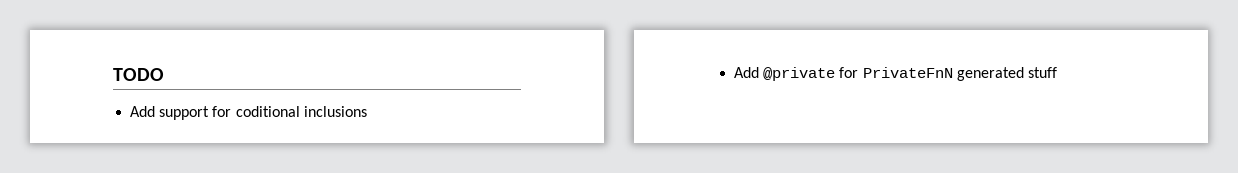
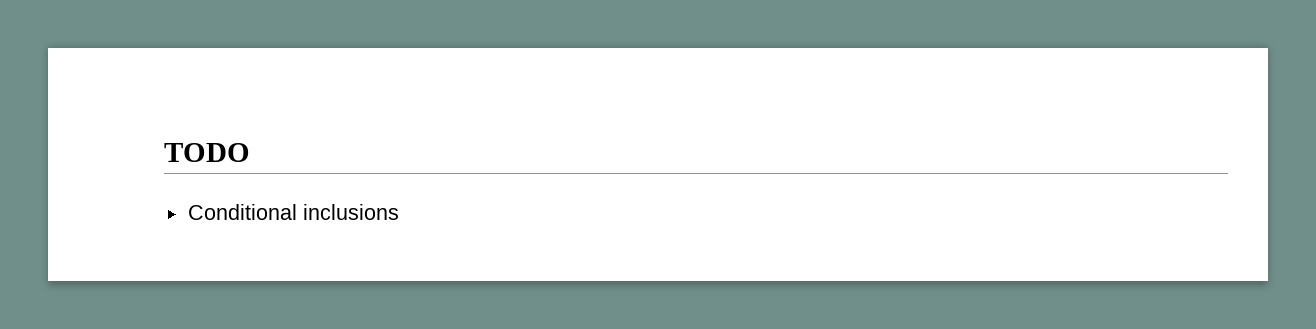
[130,106,367,120] [734,67,1057,81] Add support for coditional inclusions // Add @private for PrivateFnN generated stuff -> [187,204,399,220] Conditional inclusions

